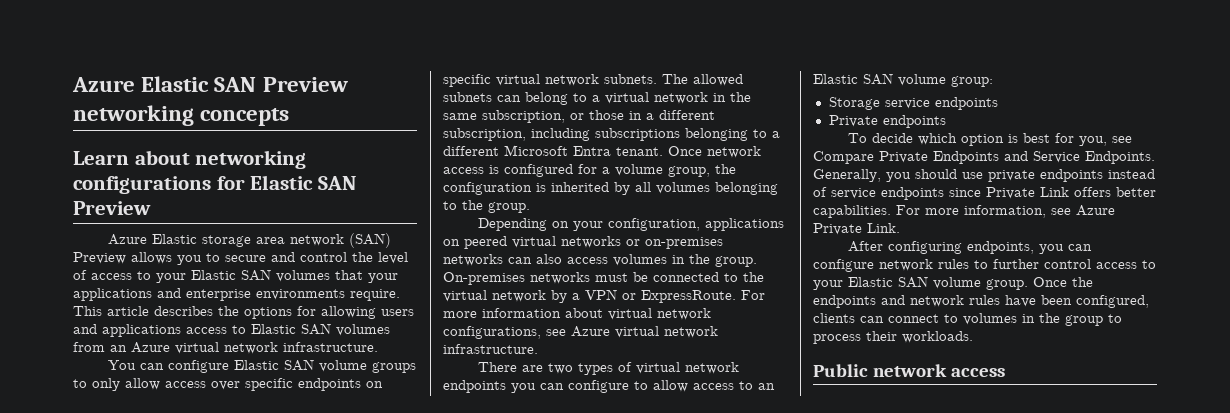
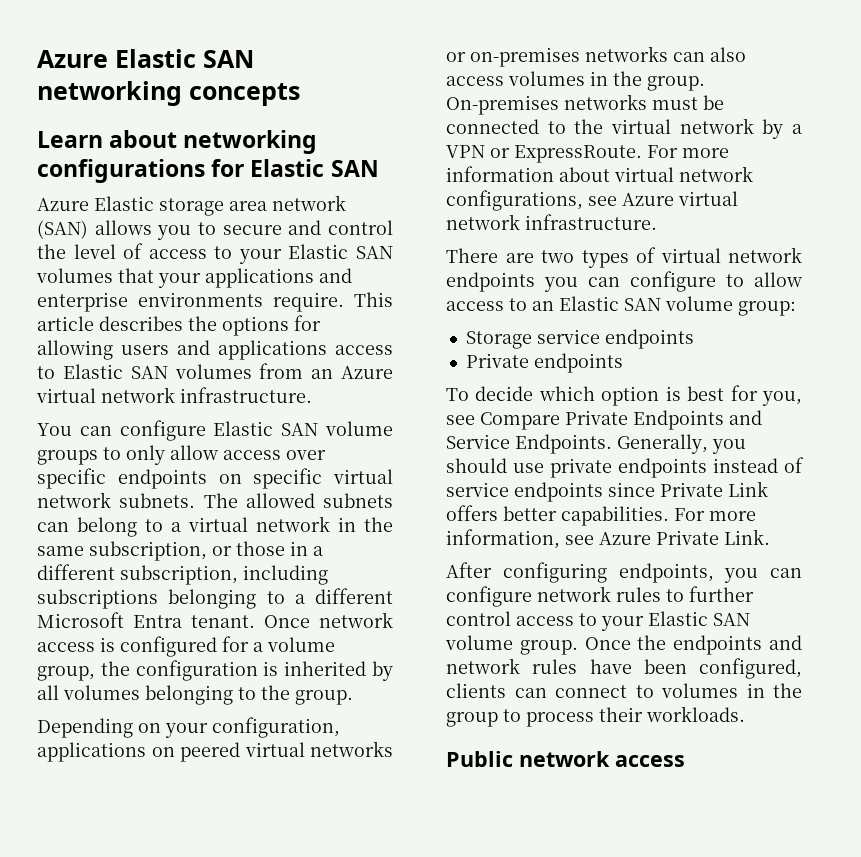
[262,77,348,92] Preview -> (254, 59) none
[73,201,151,215] Preview -> (379, 168) none
[73,252,126,264] Preview -> (88, 229) none

